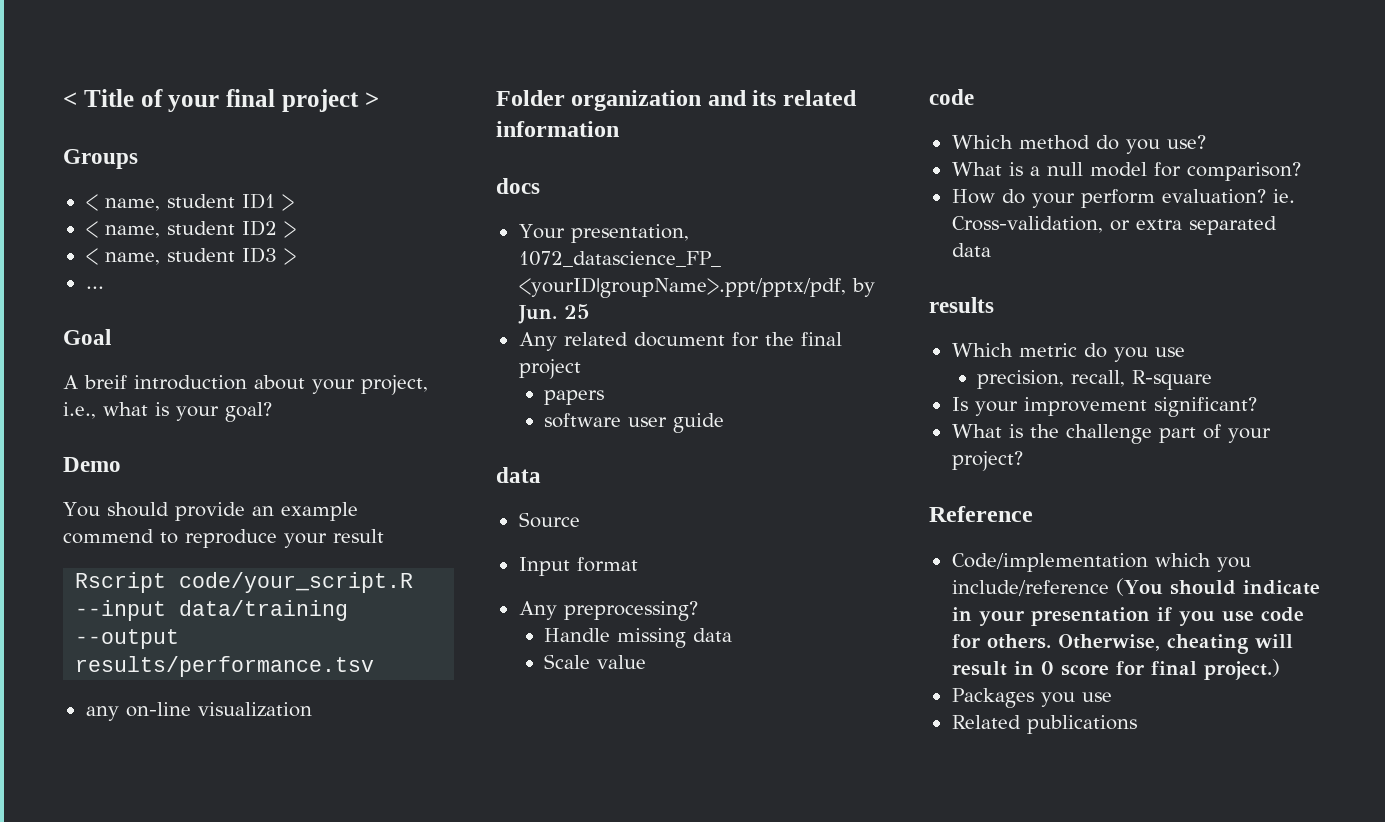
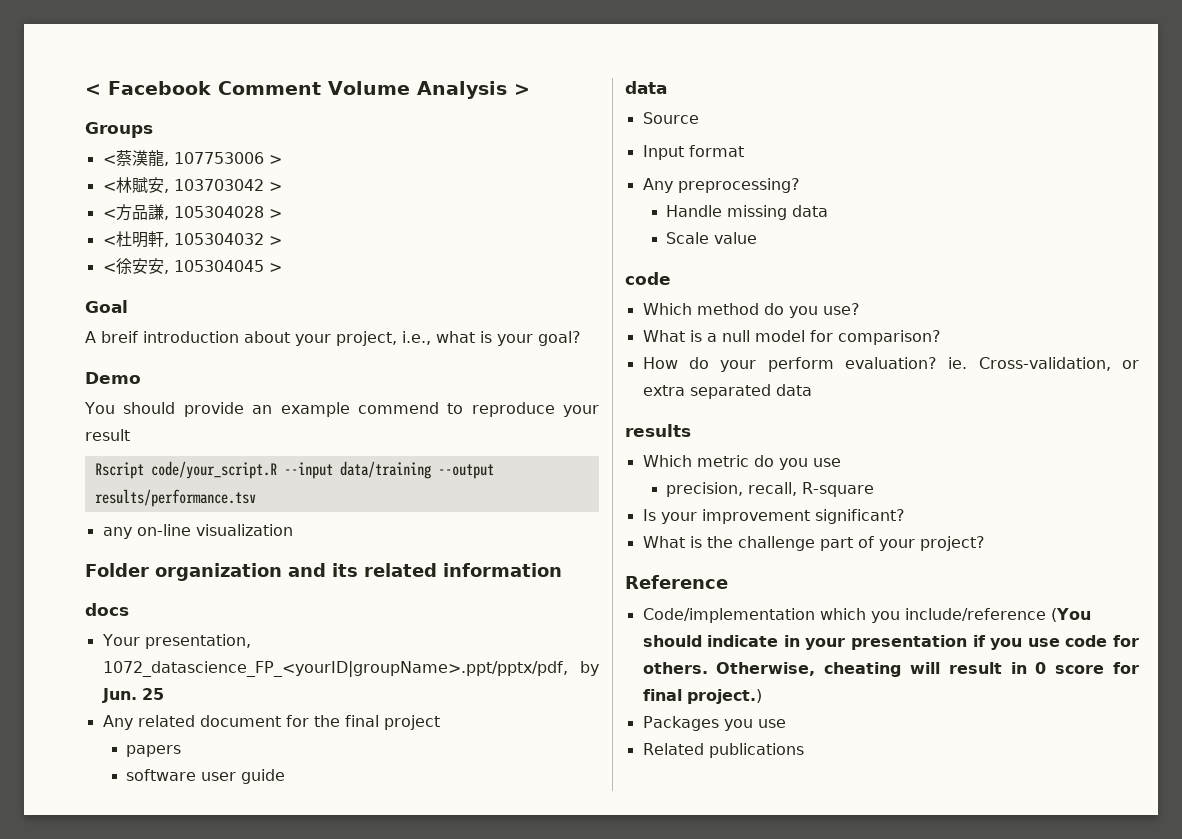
[63,89,359,112] < Title of your final project -> [85,81,507,99] < Facebook Comment Volume Analysis
[104,193,294,211] [85,220,296,238] [85,247,296,265] [85,286,104,289] name, student ID1 > // < name, student ID2 > // < name, student ID3 > // ... -> [115,150,282,166] [102,177,282,193] [102,204,282,221] [102,231,282,248] [102,258,282,275] 蔡漢龍, 107753006 > // <林賦安, 103703042 > // <方品謙, 105304028 > // <杜明軒, 105304032 > // <徐安安, 105304045 >

